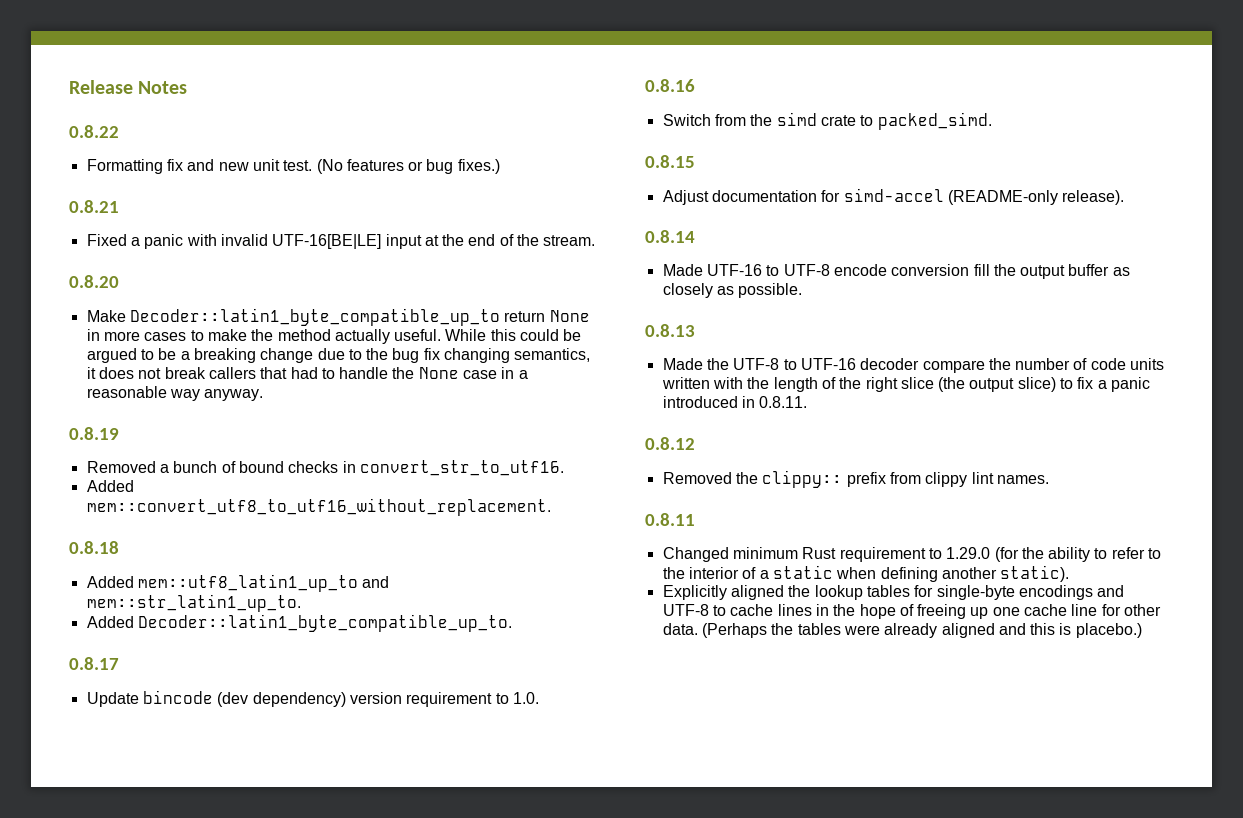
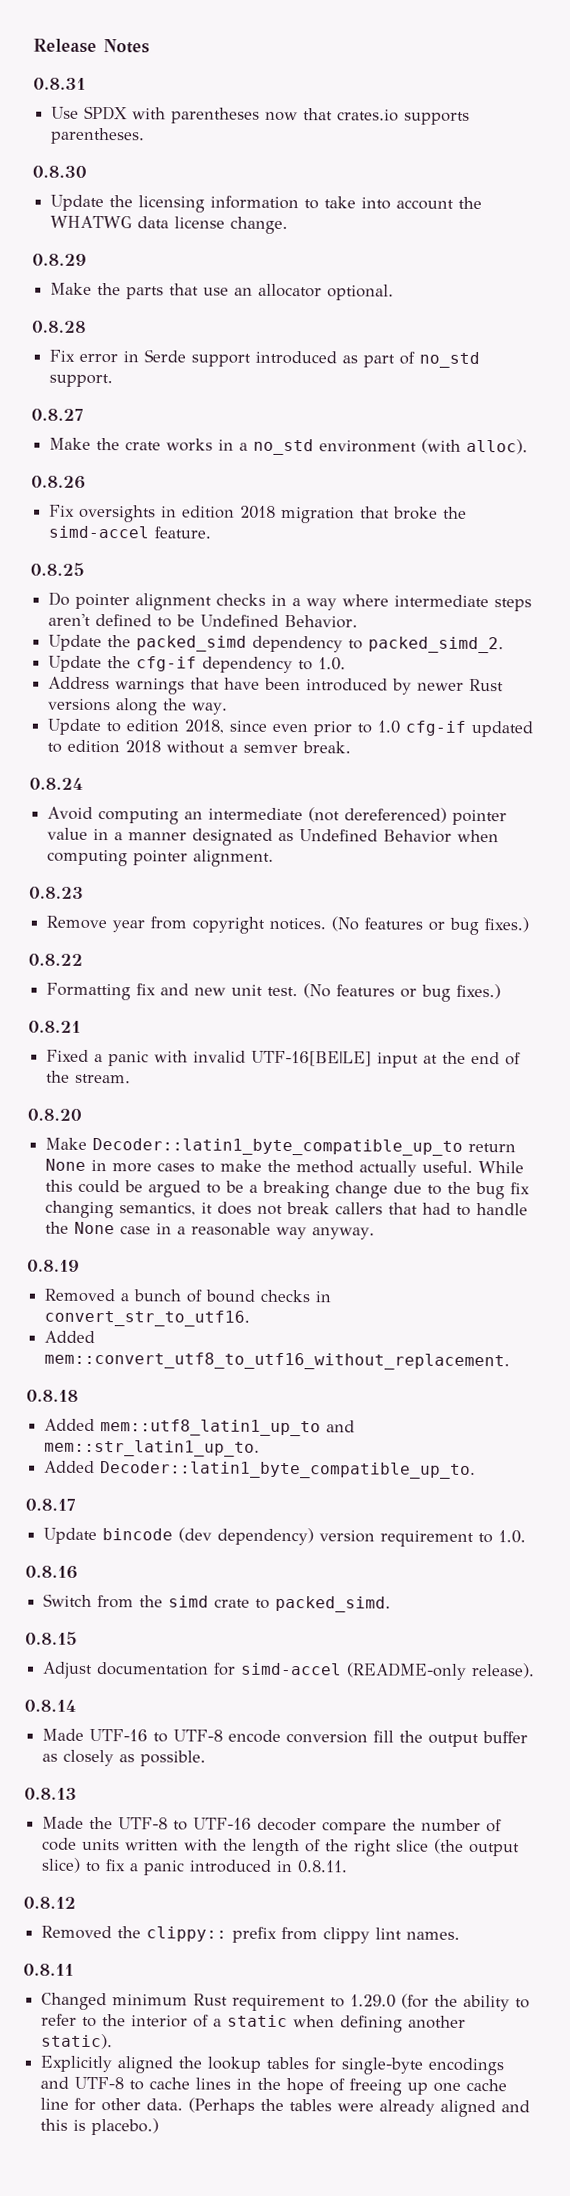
(188, 87) none -> [33,77,86,90] [51,105,471,125] [50,127,146,145] [32,165,87,178] [50,194,483,213] [50,215,289,235] [32,253,87,266] [50,282,395,301] [32,320,87,333] [49,349,481,369] [49,373,114,388] [31,408,84,421] [49,437,529,456] [31,475,86,489] [49,504,468,524] [48,525,212,539] [30,562,85,576] [48,591,533,612] [48,613,359,629] [48,634,505,654] [48,655,347,674] [48,676,505,695] [48,698,229,716] [47,718,534,738] [47,739,352,754] [29,777,83,790] [47,806,508,826] [47,827,500,846] [47,849,275,867] [29,886,84,899] [46,915,530,936] // 0.8.31 // Use SPDX with parentheses now that crates.io supports parentheses. // 0.8.30 // Update the licensing information to take into account the WHATWG data license change. // 0.8.29 // Make the parts that use an allocator optional. // 0.8.28 // Fix error in Serde support introduced as part of no_std support. // 0.8.27 // Make the crate works in a no_std environment (with alloc). // 0.8.26 // Fix oversights in edition 2018 migration that broke the simd-accel feature. // 0.8.25 // Do pointer alignment checks in a way where intermediate steps aren't defined to be Undefined Behavior. // Update the packed_simd dependency to packed_simd_2. // Update the cfg-if dependency to 1.0. // Address warnings that have been introduced by newer Rust versions along the way. // Update to edition 2018, since even prior to 1.0 cfg-if updated to edition 2018 without a semver break. // 0.8.24 // Avoid computing an intermediate (not dereferenced) pointer value in a manner designated as Undefined Behavior when computing pointer alignment. // 0.8.23 // Remove year from copyright notices. (No features or bug fixes.)

